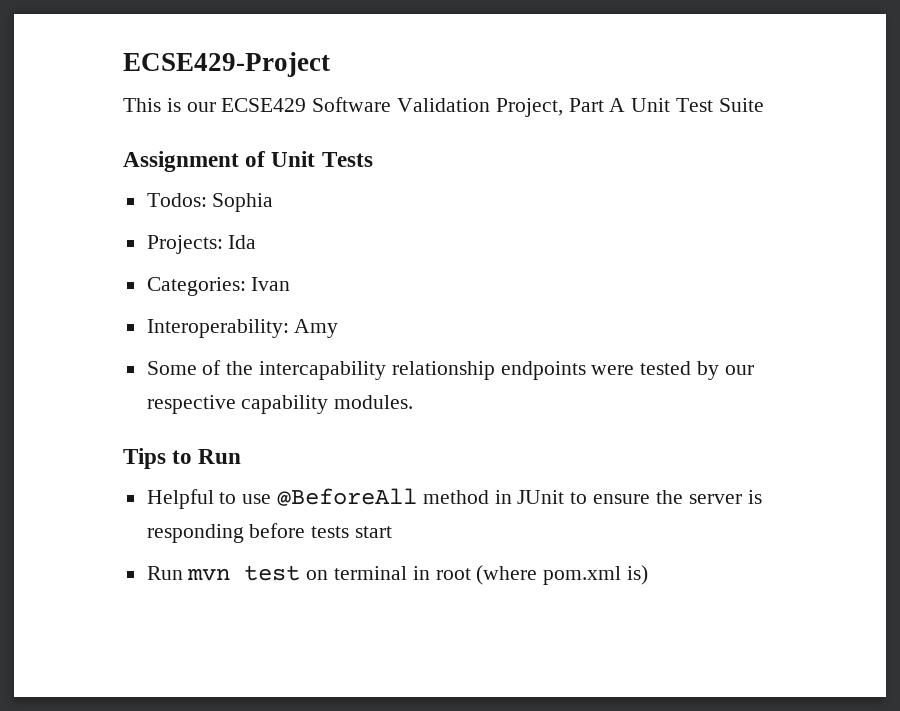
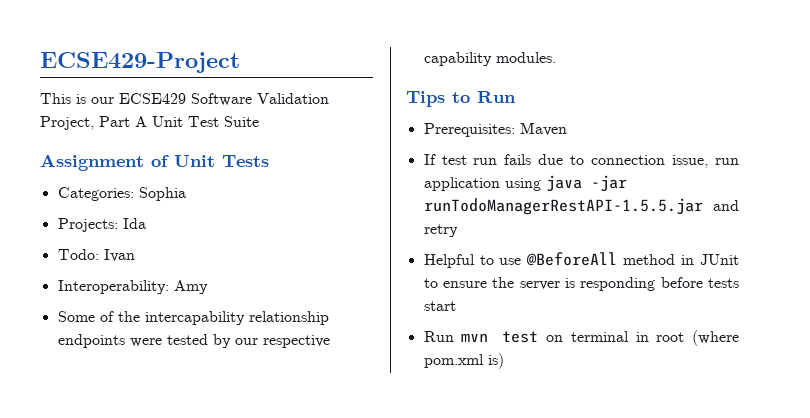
[146,193,207,207] Todos: -> [57,187,134,201] Categories:
[146,277,246,296] Categories: -> [57,249,99,260] Todo:
(242, 456) none -> [423,122,567,137] [423,154,739,168] [423,175,627,192] [423,198,739,215] [423,224,458,237] // Prerequisites: Maven // If test run fails due to connection issue, run application using java -jar runTodoManagerRestAPI-1.5.5.jar and retry

